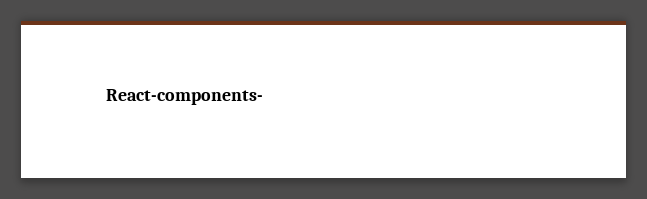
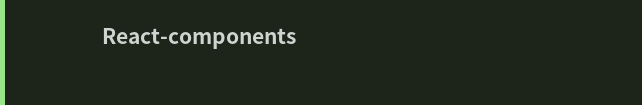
[106,89,263,105] React-components- -> [102,28,296,49] React-components

